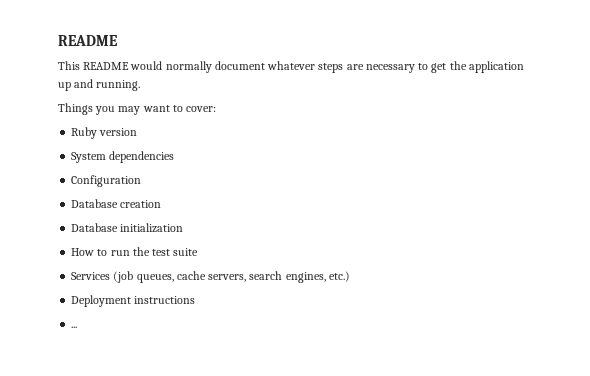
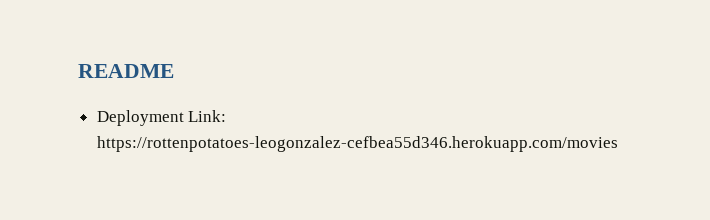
[58,35,118,46] [58,61,524,73] [58,79,141,91] [58,103,217,115] [71,127,138,139] [71,151,175,163] [71,175,142,187] [71,199,162,208] [71,223,184,233] [71,247,199,256] [71,271,350,283] README // This README would normally document whatever steps are necessary to get the application up and running. // Things you may want to cover: // Ruby version // System dependencies // Configuration // Database creation // Database initialization // How to run the test suite // Services (job queues, cache servers, search engines, etc.) -> [78,64,174,78] README
[134,296,196,304] [71,326,78,328] instructions // ... -> [188,110,227,122] [96,136,618,152] Link: https://rottenpotatoes-leogonzalez-cefbea55d346.herokuapp.com/movies

